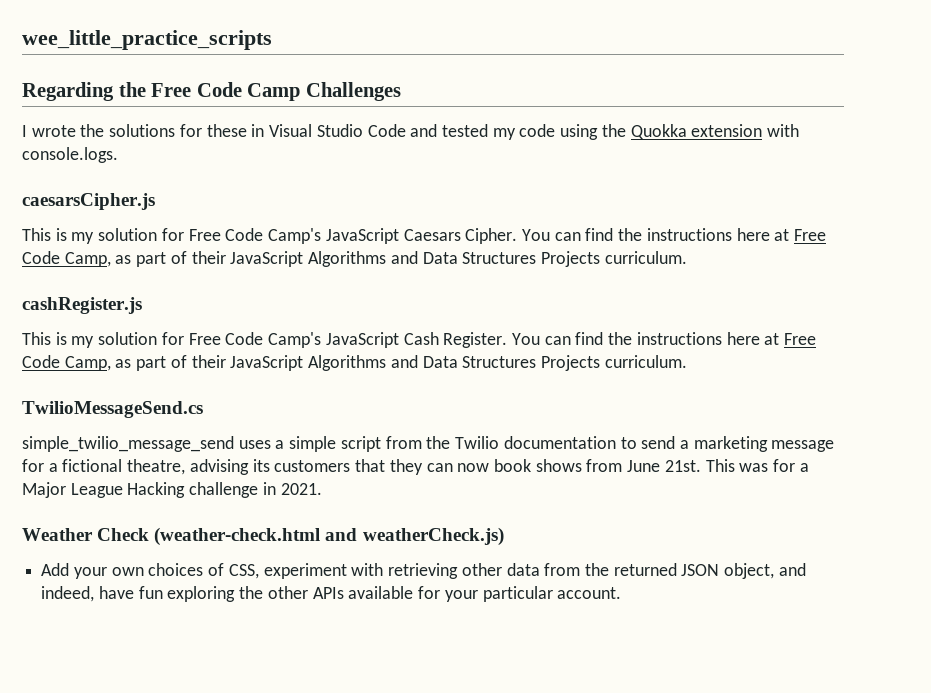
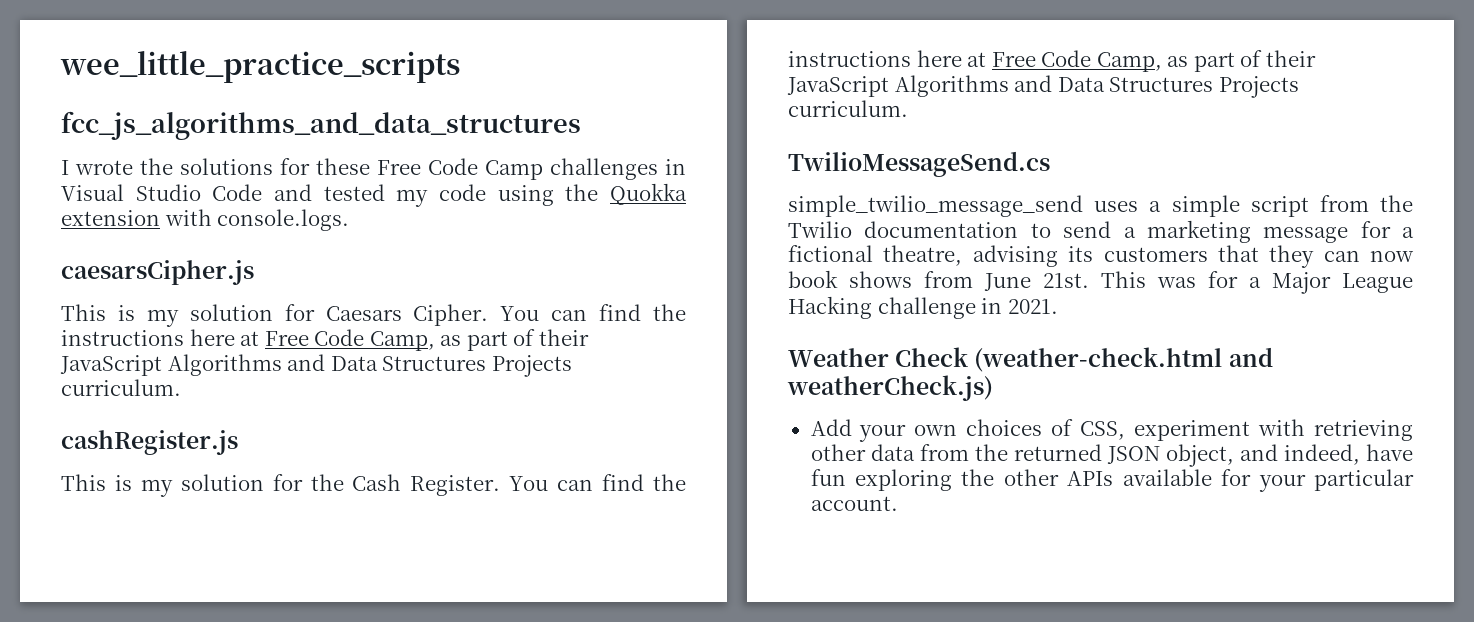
[22,82,401,101] Regarding the Free Code Camp Challenges -> [61,111,581,140] fcc_js_algorithms_and_data_structures
(247, 130) none -> [377,158,658,180] Free Code Camp challenges
[188,228,399,244] Free Code Camp's JavaScript -> (315, 312) none
[188,332,399,348] Free Code Camp's JavaScript -> [310,474,344,491] the

